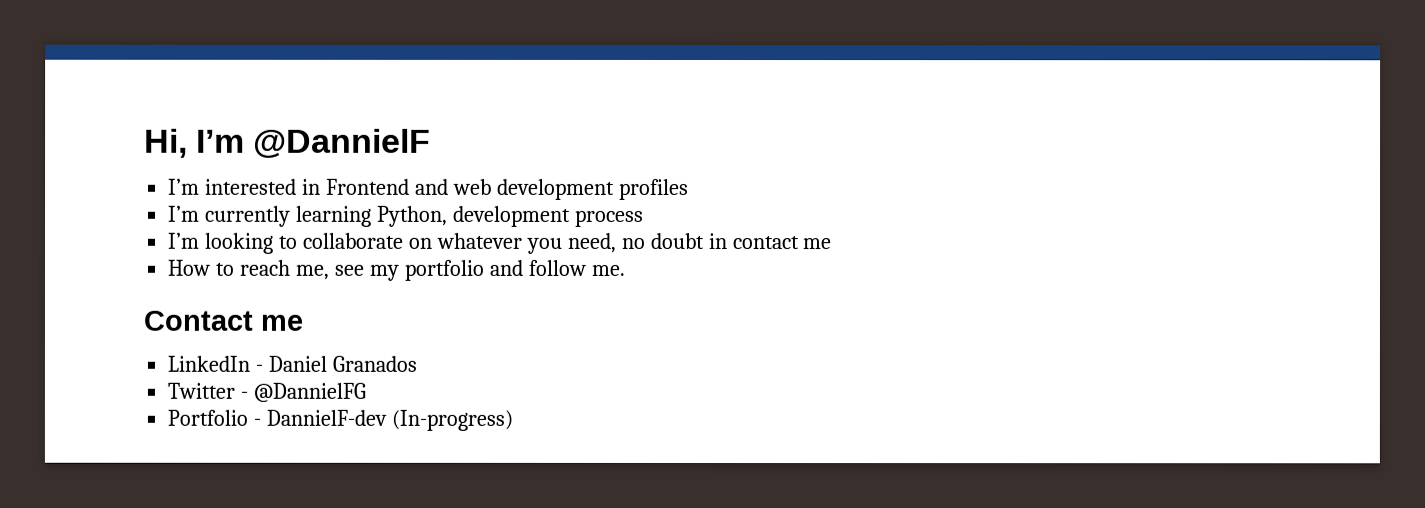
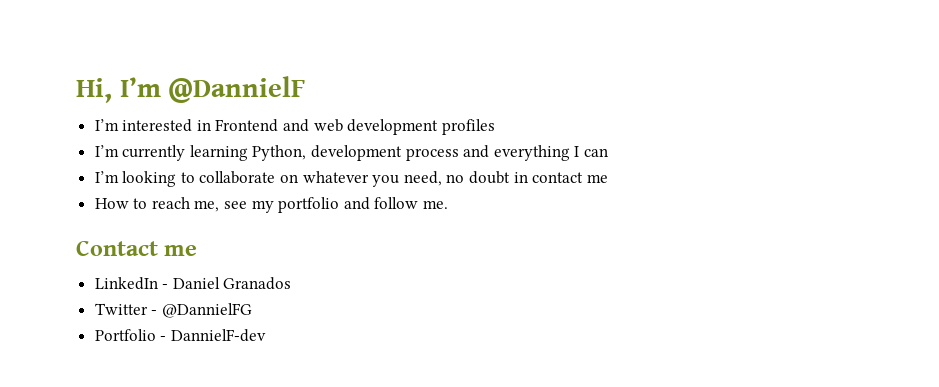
(644, 218) none -> [463,145,609,161] and everything I can
[391,409,514,431] (In-progress) -> (266, 335) none

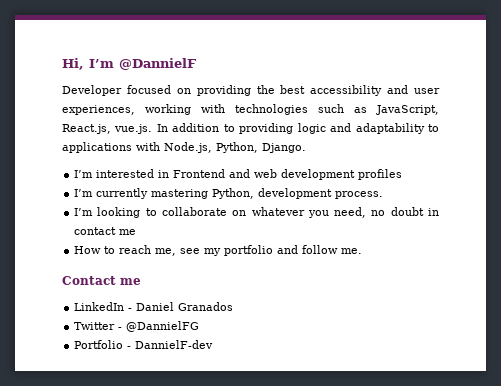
(306, 89) none -> [62,85,440,96] [62,104,439,115] [62,123,440,134] [62,142,306,153] // Developer focused on providing the best accessibility and user experiences, working with technologies such as JavaScript, React.js, vue.js. In addition to providing logic and adaptability to applications with Node.js, Python, Django.
[189,145,248,161] learning -> [151,189,209,199] mastering
[405,145,609,161] process and everything I can -> [335,191,384,199] process.

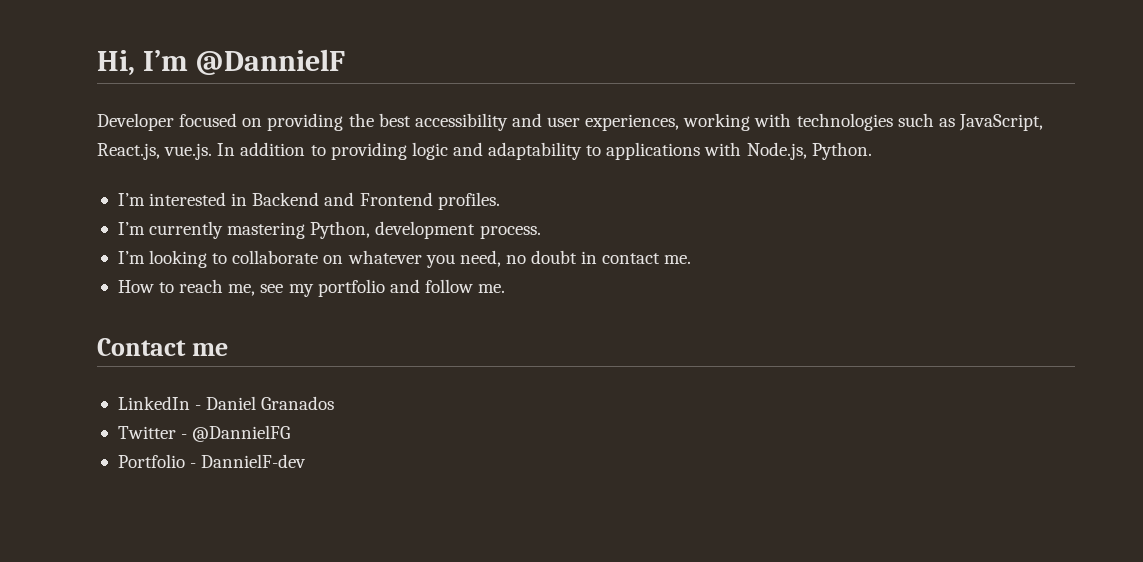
[216,142,306,153] Python, Django. -> [811,142,872,160] Python.
[173,169,403,180] Frontend and web development profiles -> [252,192,500,210] Backend and Frontend profiles.
[119,229,137,235] me -> [664,255,692,264] me.

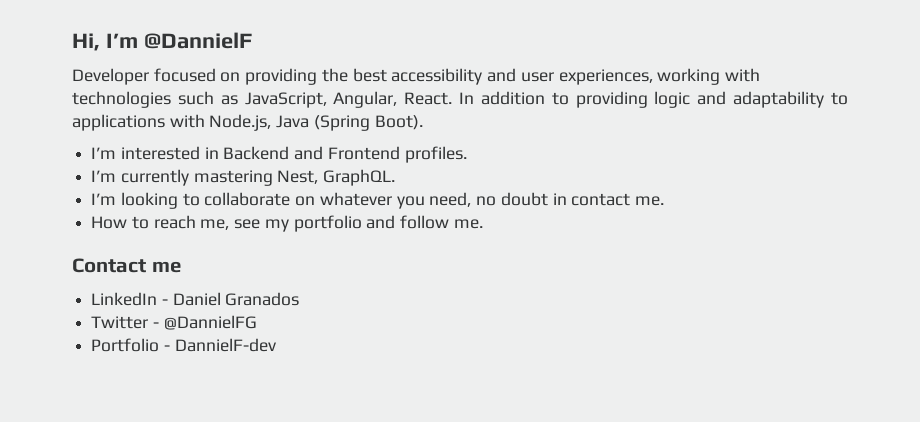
[97,143,213,160] React.js, vue.js. -> [333,91,453,108] Angular, React.
[811,142,872,160] Python. -> [276,115,423,131] Java (Spring Boot).
[310,221,541,239] Python, development process. -> [277,169,396,186] Nest, GraphQL.

